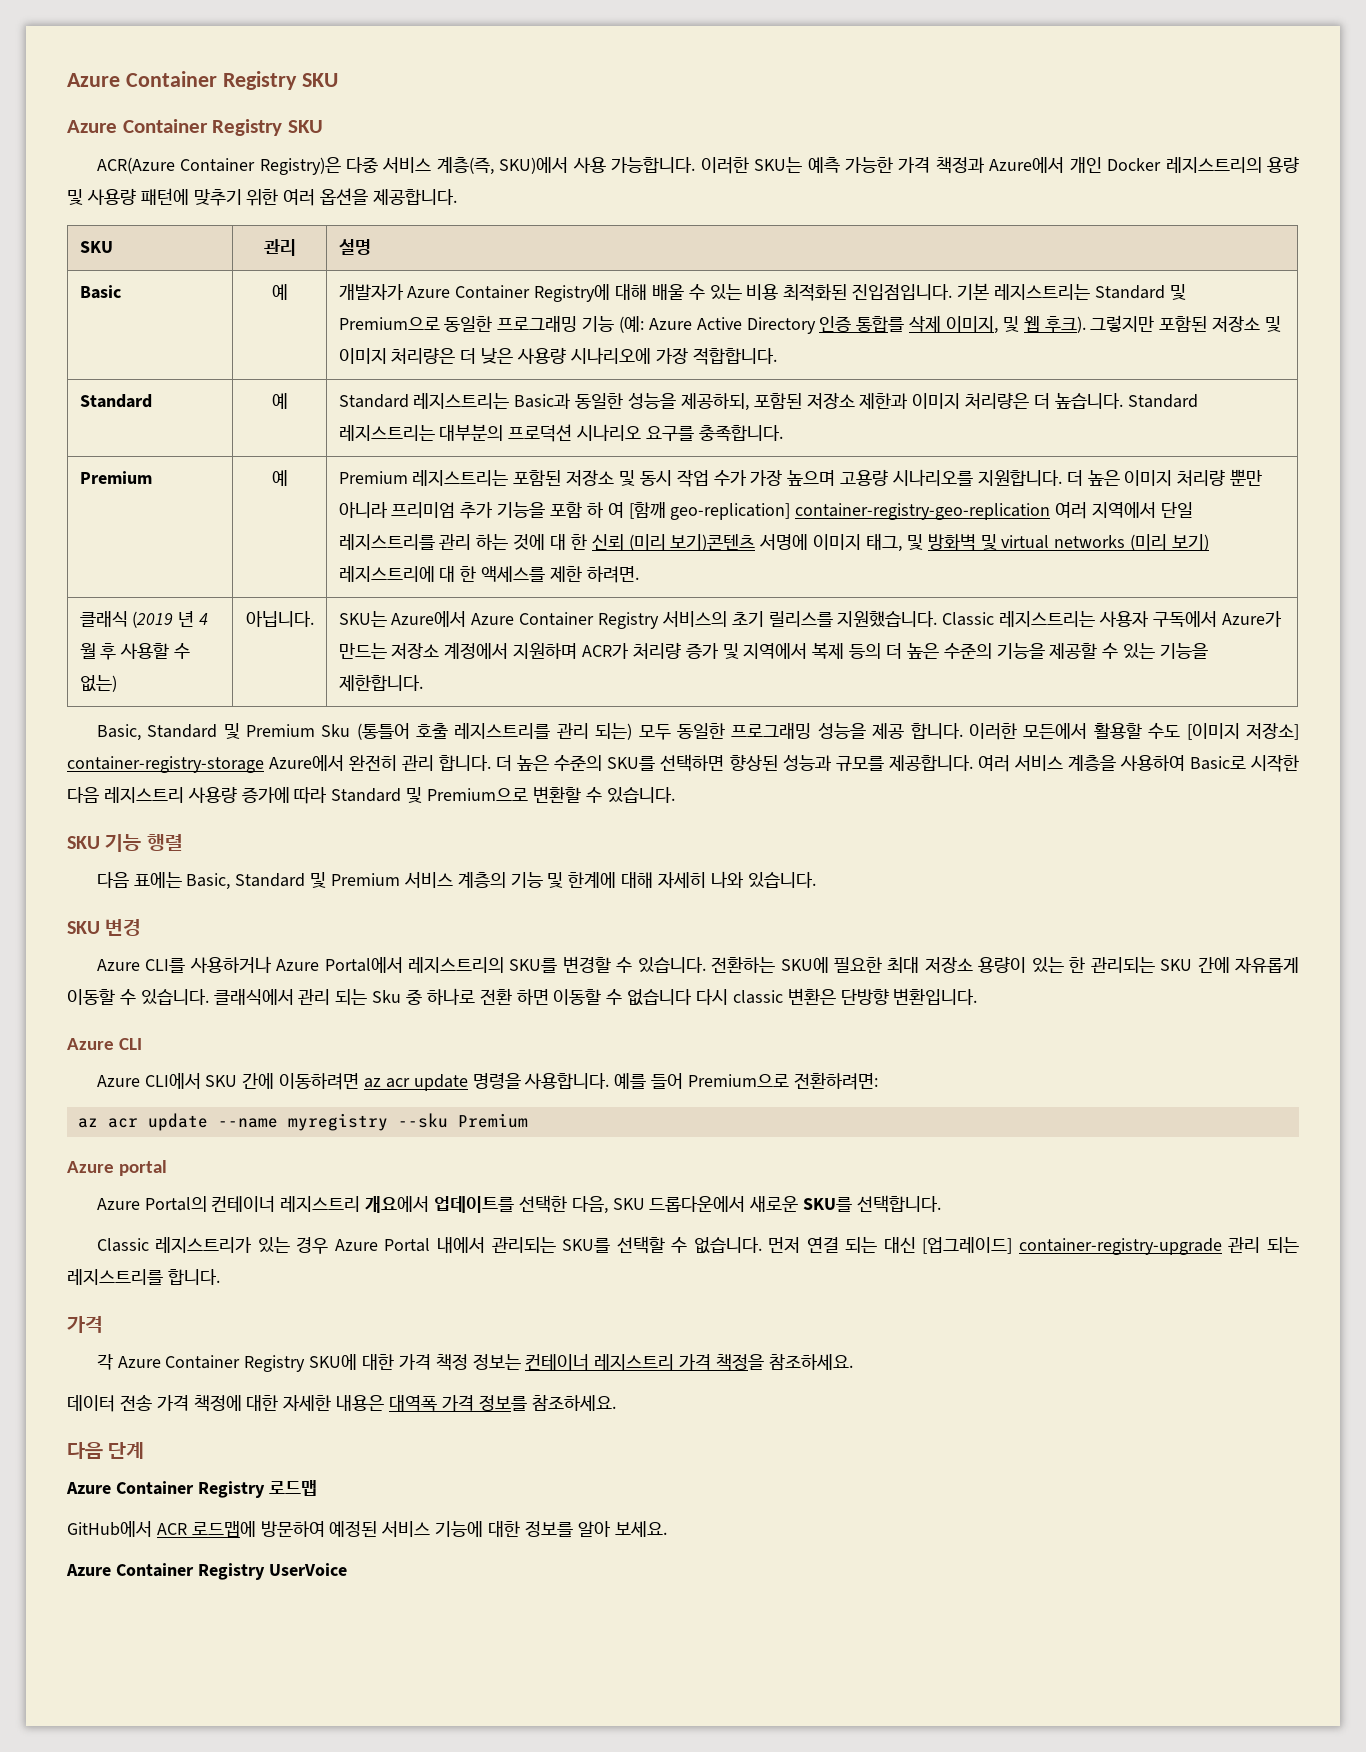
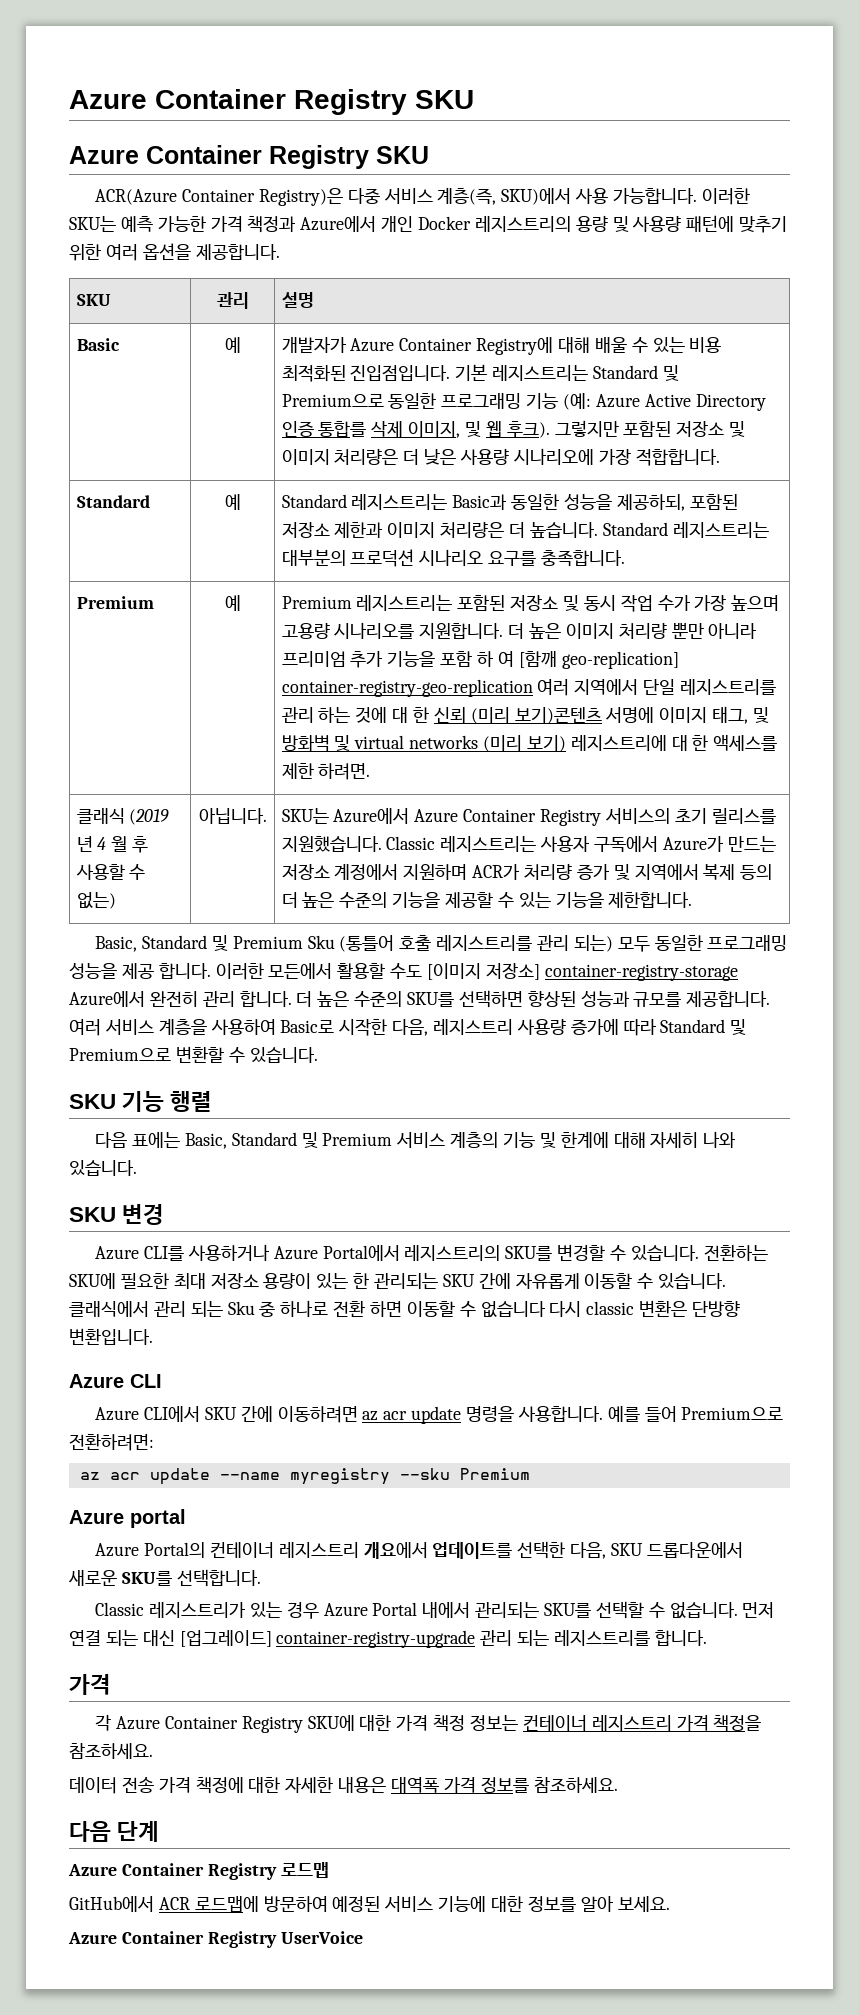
[67,787,99,803] 다음 -> [392,1019,429,1036] 다음,

